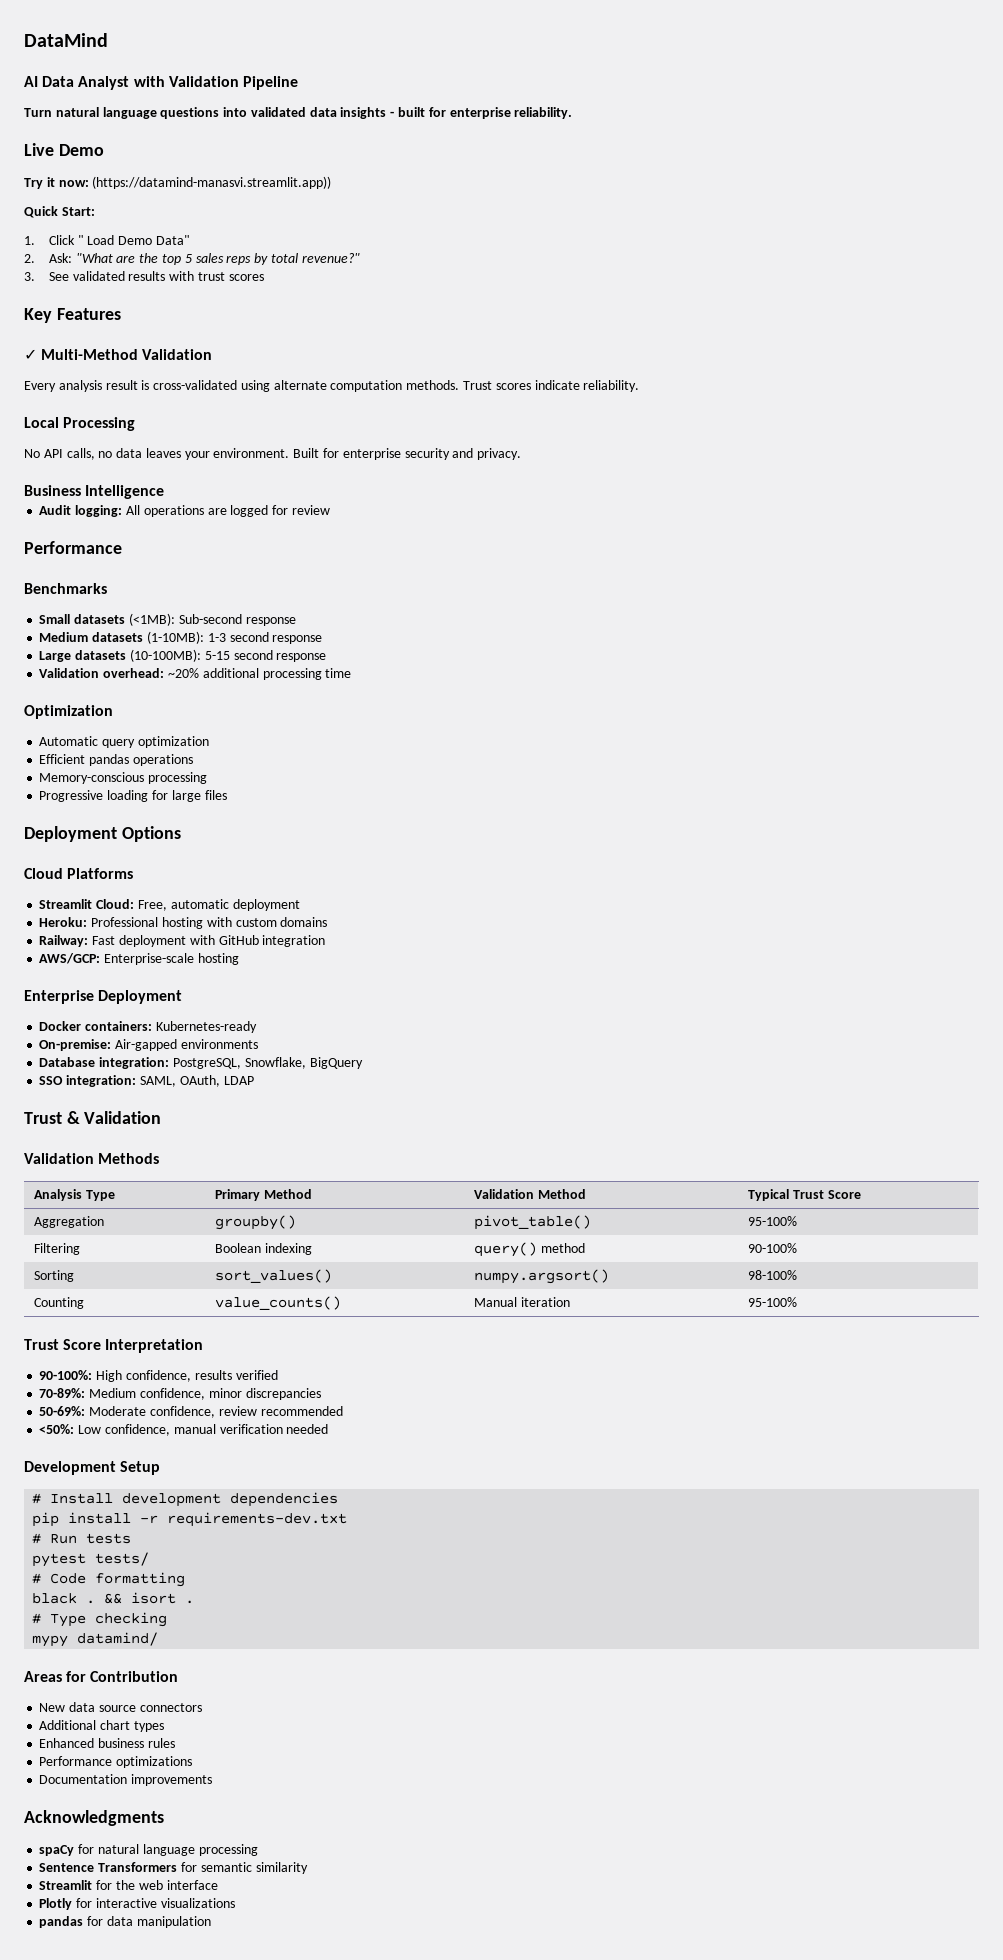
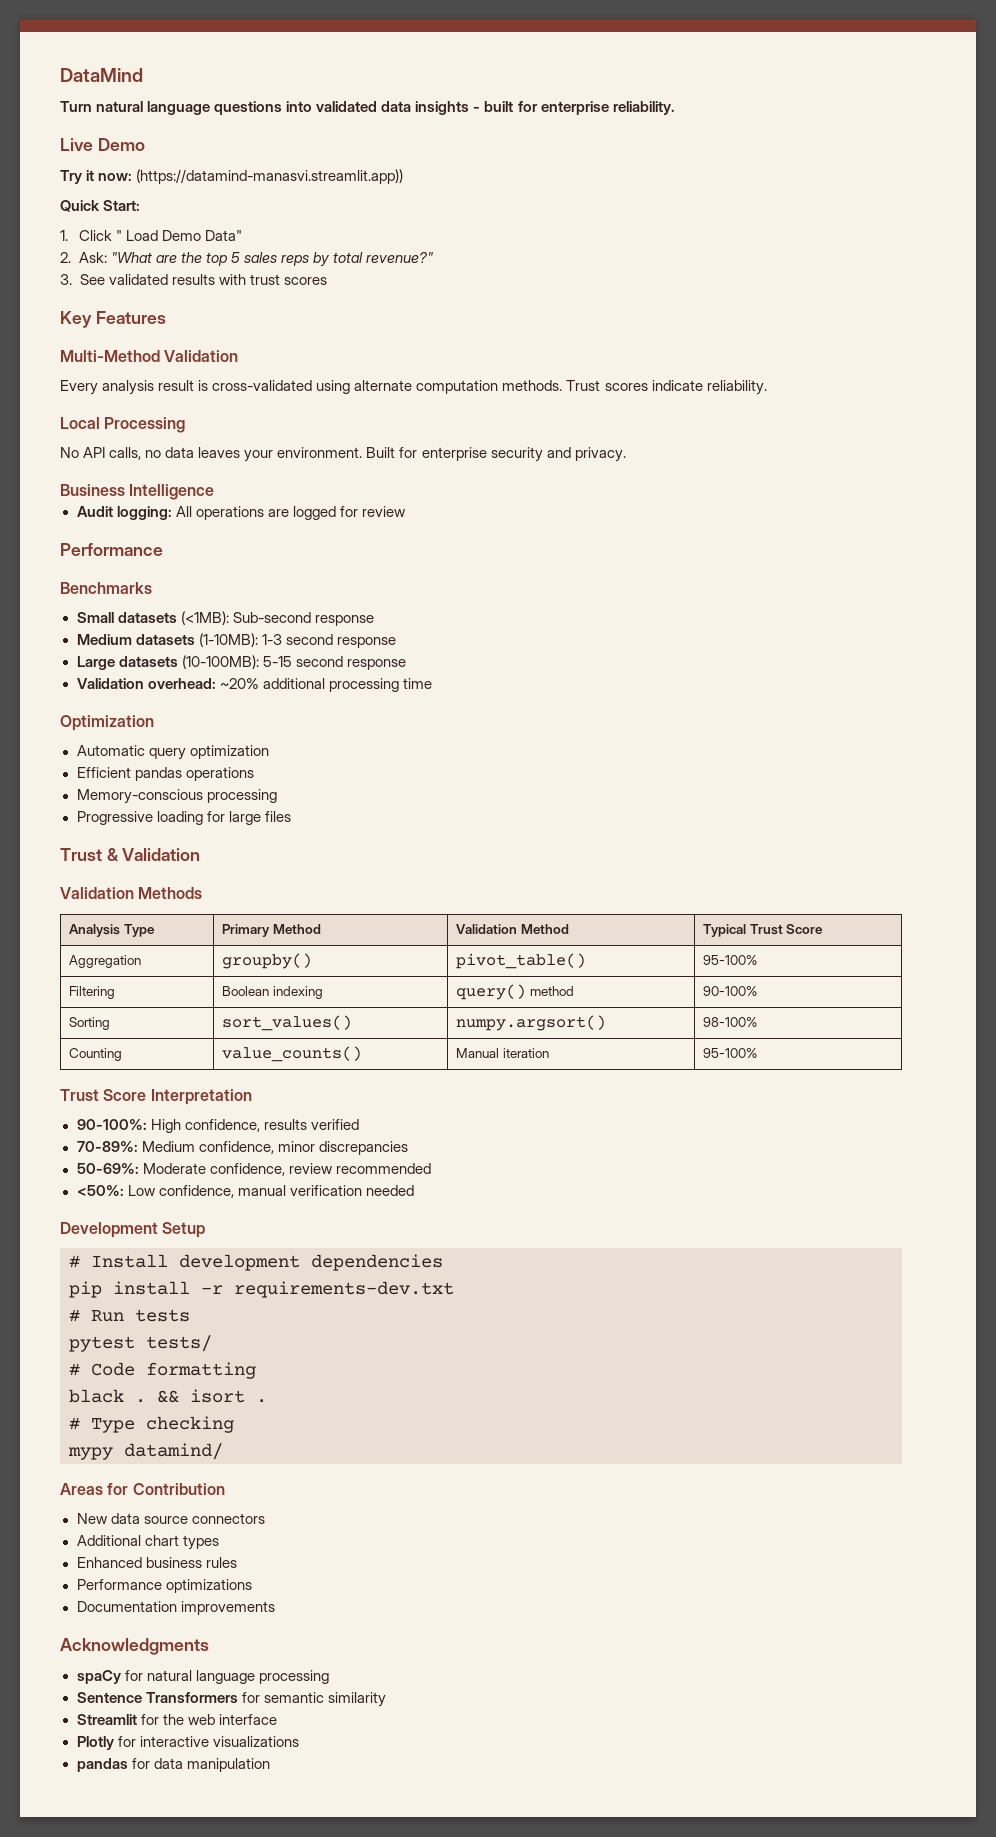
[24,76,298,90] // AI Data Analyst with Validation Pipeline -> (143, 75) none
[24,349,37,360] ✓ -> (166, 317) none
[24,826,181,842] [24,868,134,879] [39,899,300,911] [39,917,328,929] [39,935,326,947] [39,953,239,965] [24,990,183,1004] [39,1021,257,1033] [39,1039,258,1051] [39,1057,363,1069] [39,1075,254,1087] // Deployment Options // Cloud Platforms // Streamlit Cloud: Free, automatic deployment // Heroku: Professional hosting with custom domains // Railway: Fast deployment with GitHub integration // AWS/GCP: Enterprise-scale hosting // Enterprise Deployment // Docker containers: Kubernetes-ready // On-premise: Air-gapped environments // Database integration: PostgreSQL, Snowflake, BigQuery // SSO integration: SAML, OAuth, LDAP -> (291, 816) none

